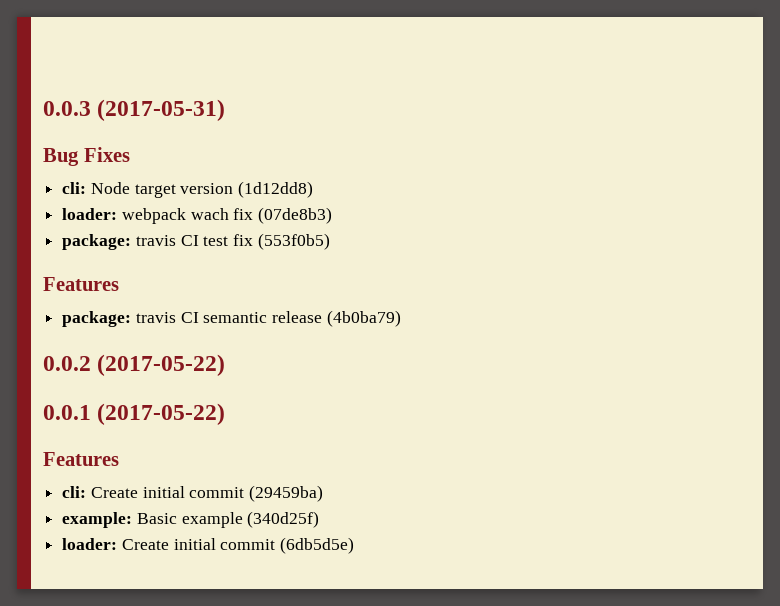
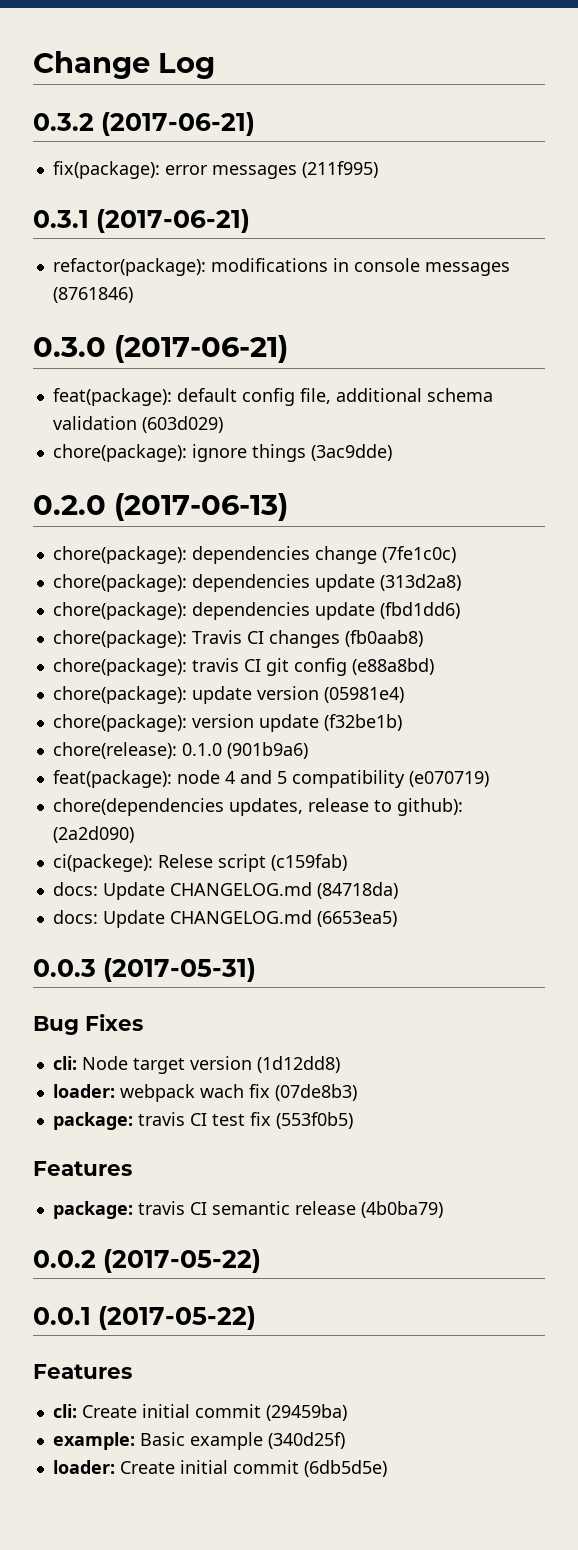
(43, 108) none -> [33,51,215,79] [33,112,255,136] [52,161,378,179] [33,209,250,233] [52,258,510,276] [52,287,133,303] [33,335,288,363] [52,388,493,406] [52,416,223,433] [52,444,392,462] [33,493,288,521] [52,546,456,564] [52,574,461,592] [52,602,460,620] [52,630,423,648] [52,658,434,676] [52,686,404,704] [52,714,402,732] [52,742,308,759] [52,770,489,788] [52,798,463,816] [52,826,134,843] [52,854,347,872] [52,882,398,900] [52,910,397,928] Change Log // 0.3.2 (2017-06-21) // fix(package): error messages (211f995) // 0.3.1 (2017-06-21) // refactor(package): modifications in console messages (8761846) // 0.3.0 (2017-06-21) // feat(package): default config file, additional schema validation (603d029) // chore(package): ignore things (3ac9dde) // 0.2.0 (2017-06-13) // chore(package): dependencies change (7fe1c0c) // chore(package): dependencies update (313d2a8) // chore(package): dependencies update (fbd1dd6) // chore(package): Travis CI changes (fb0aab8) // chore(package): travis CI git config (e88a8bd) // chore(package): update version (05981e4) // chore(package): version update (f32be1b) // chore(release): 0.1.0 (901b9a6) // feat(package): node 4 and 5 compatibility (e070719) // chore(dependencies updates, release to github): (2a2d090) // ci(packege): Relese script (c159fab) // docs: Update CHANGELOG.md (84718da) // docs: Update CHANGELOG.md (6653ea5) //

